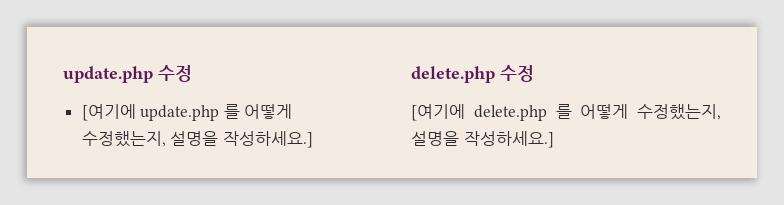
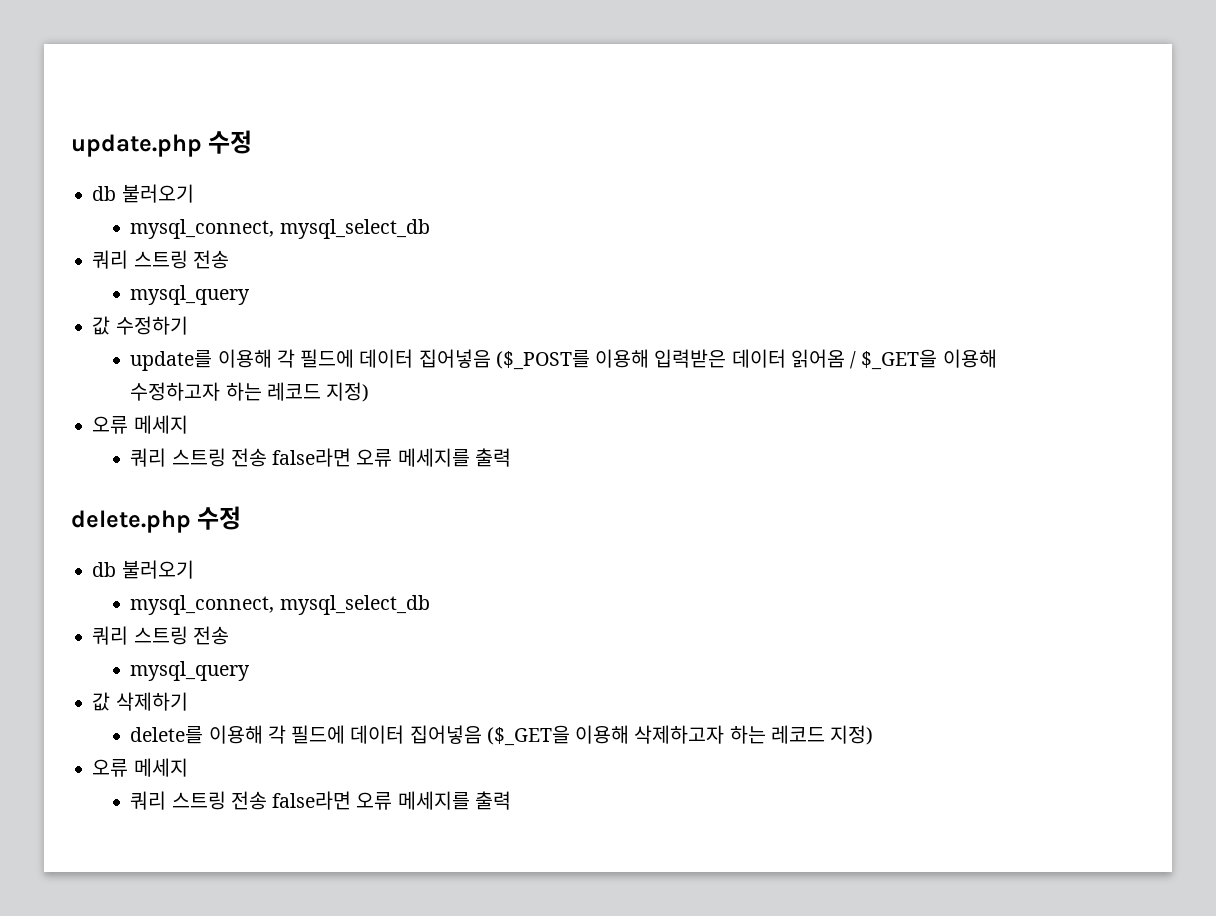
[81,104,293,121] [81,131,313,148] [411,65,534,83] [411,104,721,121] [411,131,554,148] [여기에 update.php 를 어떻게 수정했는지, 설명을 작성하세요.] // delete.php 수정 // [여기에 delete.php 를 어떻게 수정했는지, 설명을 작성하세요.] -> [92,184,194,203] [130,219,430,239] [92,250,229,269] [130,285,251,305] [92,316,188,335] [130,349,997,371] [130,382,370,402] [92,415,188,434] [130,448,511,467] [71,506,242,533] [92,560,194,579] [130,595,430,615] [92,626,229,645] [130,661,251,681] [92,692,188,711] [130,725,874,746] [92,758,188,777] [130,791,511,810] db 불러오기 // mysql_connect, mysql_select_db // 쿼리 스트링 전송 // mysql_query // 값 수정하기 // update를 이용해 각 필드에 데이터 집어넣음 ($_POST를 이용해 입력받은 데이터 읽어옴 / $_GET을 이용해 수정하고자 하는 레코드 지정) // 오류 메세지 // 쿼리 스트링 전송 false라면 오류 메세지를 출력 // delete.php 수정 // db 불러오기 // mysql_connect, mysql_select_db // 쿼리 스트링 전송 // mysql_query // 값 삭제하기 // delete를 이용해 각 필드에 데이터 집어넣음 ($_GET을 이용해 삭제하고자 하는 레코드 지정) // 오류 메세지 // 쿼리 스트링 전송 false라면 오류 메세지를 출력

